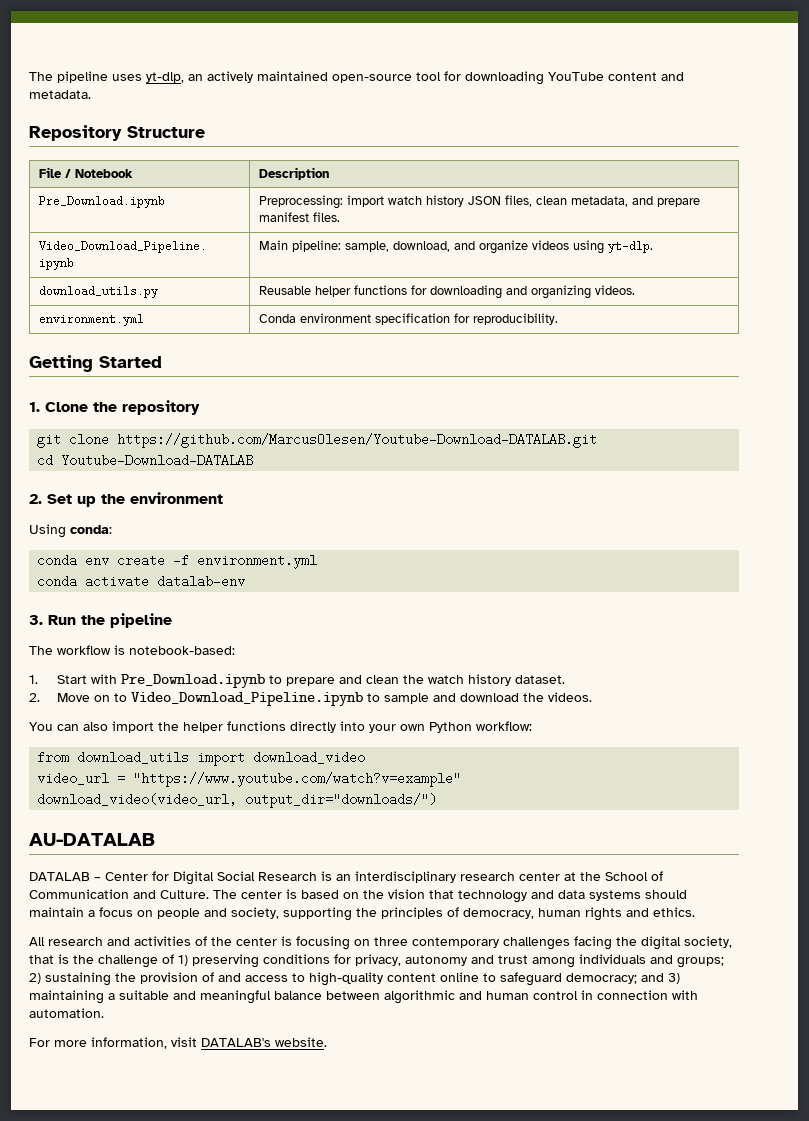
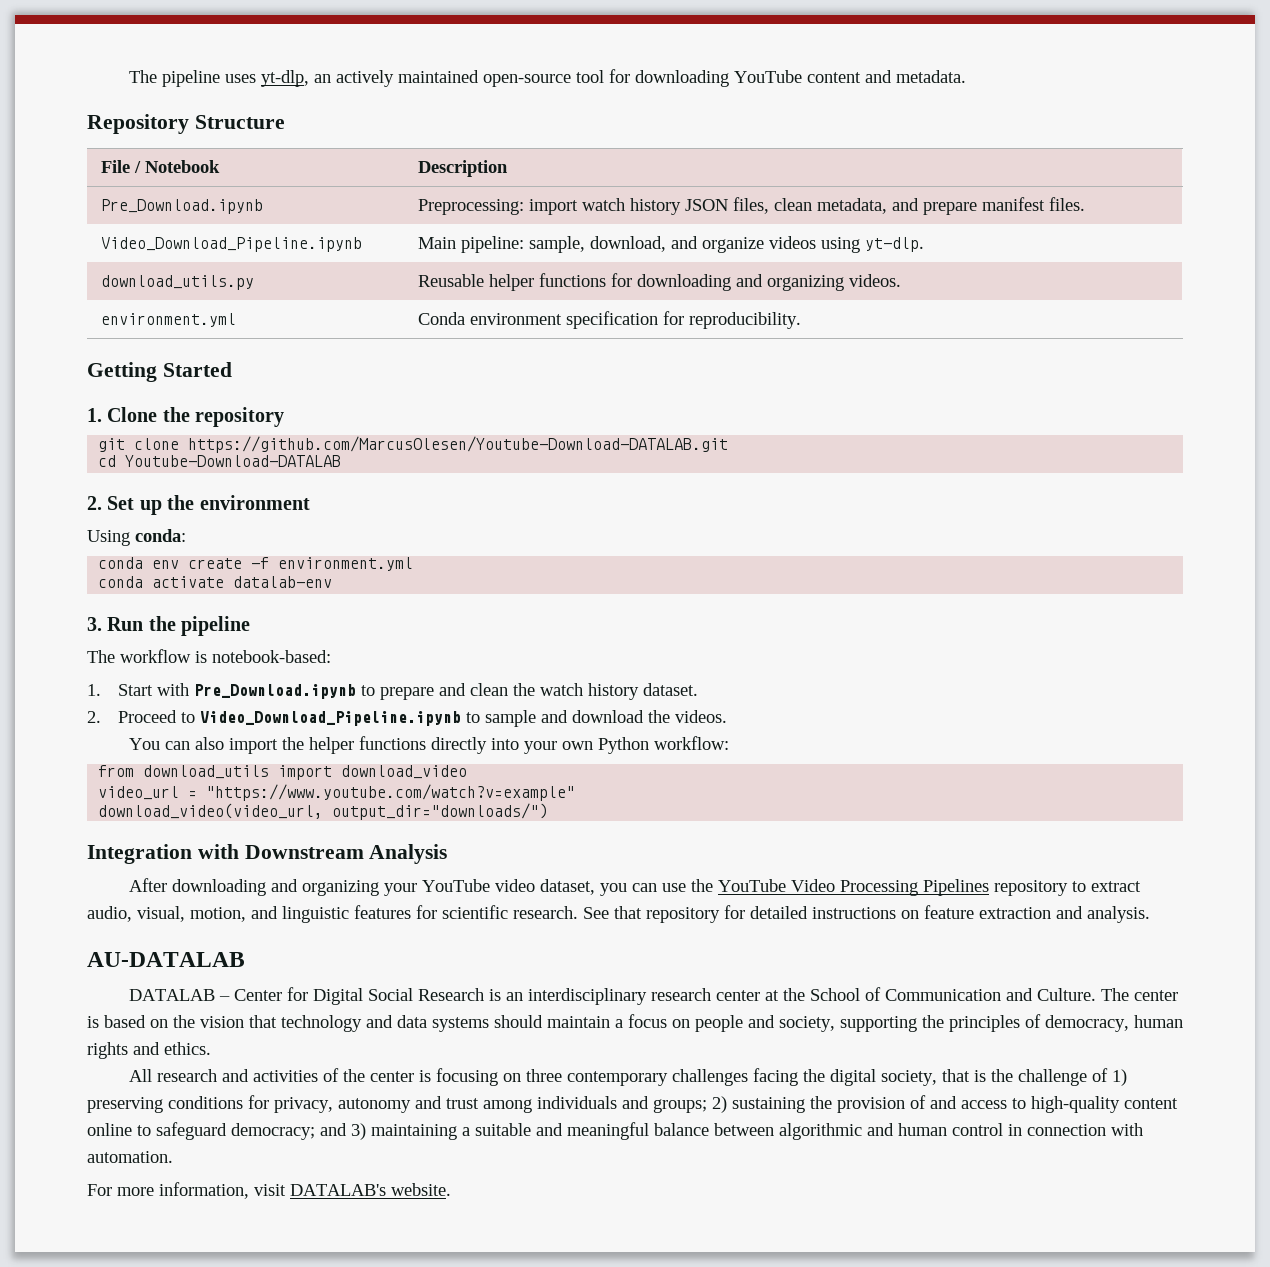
[56,693,110,702] Move on -> [118,710,178,723] Proceed
(438, 800) none -> [87,844,448,864] [129,878,1142,896] [87,905,1150,923] // Integration with Downstream Analysis // After downloading and organizing your YouTube video dataset, you can use the YouTube Video Processing Pipelines repository to extract audio, visual, motion, and linguistic features for scientific research. See that repository for detailed instructions on feature extraction and analysis.

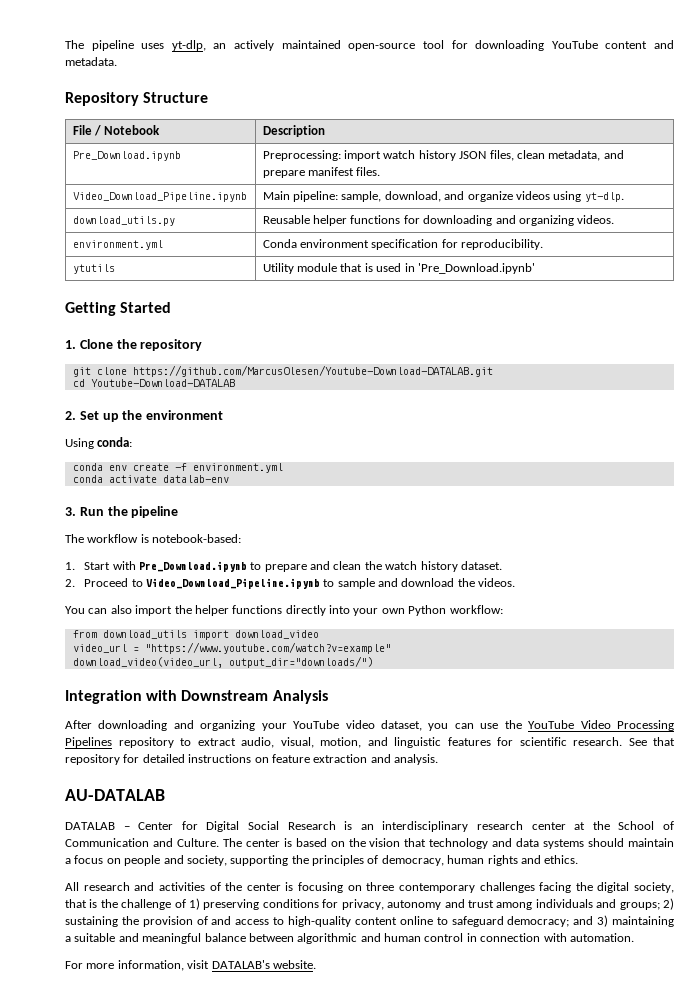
(802, 320) none -> [72,264,115,274] [262,263,535,274] // ytutils | Utility module that is used in 'Pre_Download.ipynb'

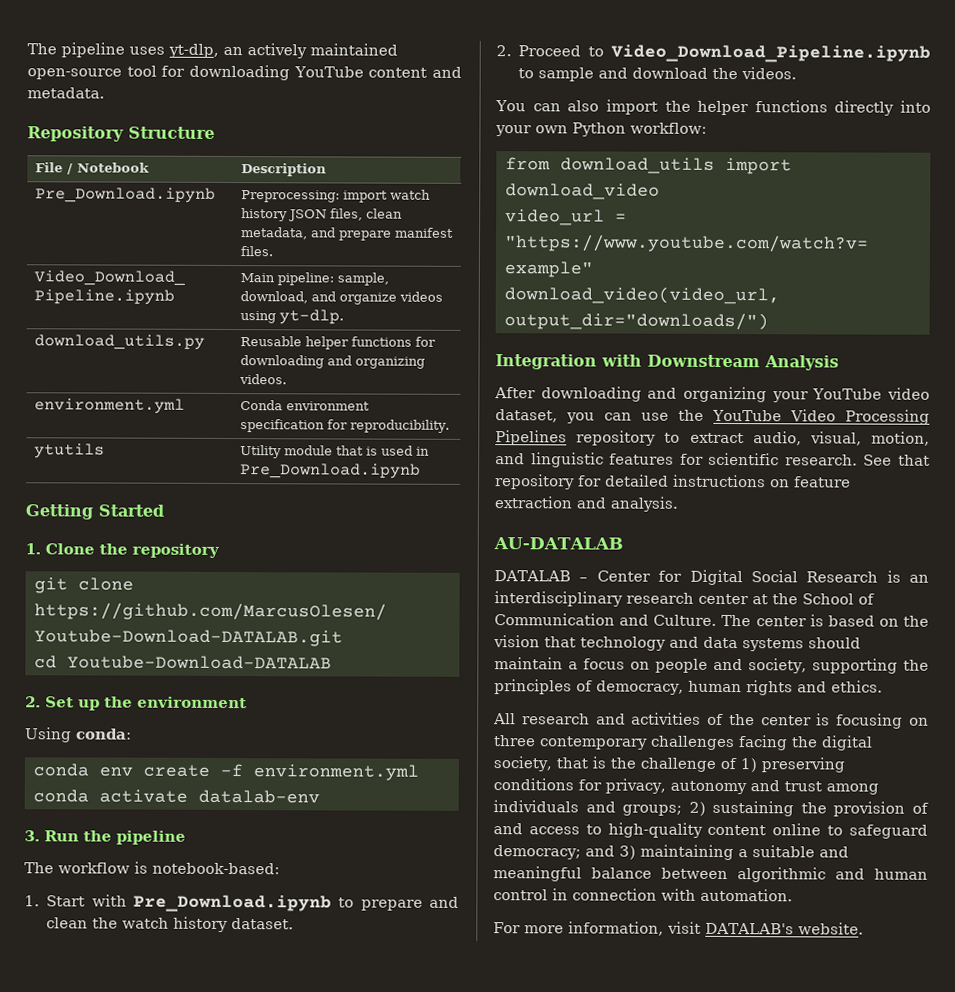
[417,263,535,274] 'Pre_Download.ipynb' -> [240,463,422,479] Pre_Download.ipynb

